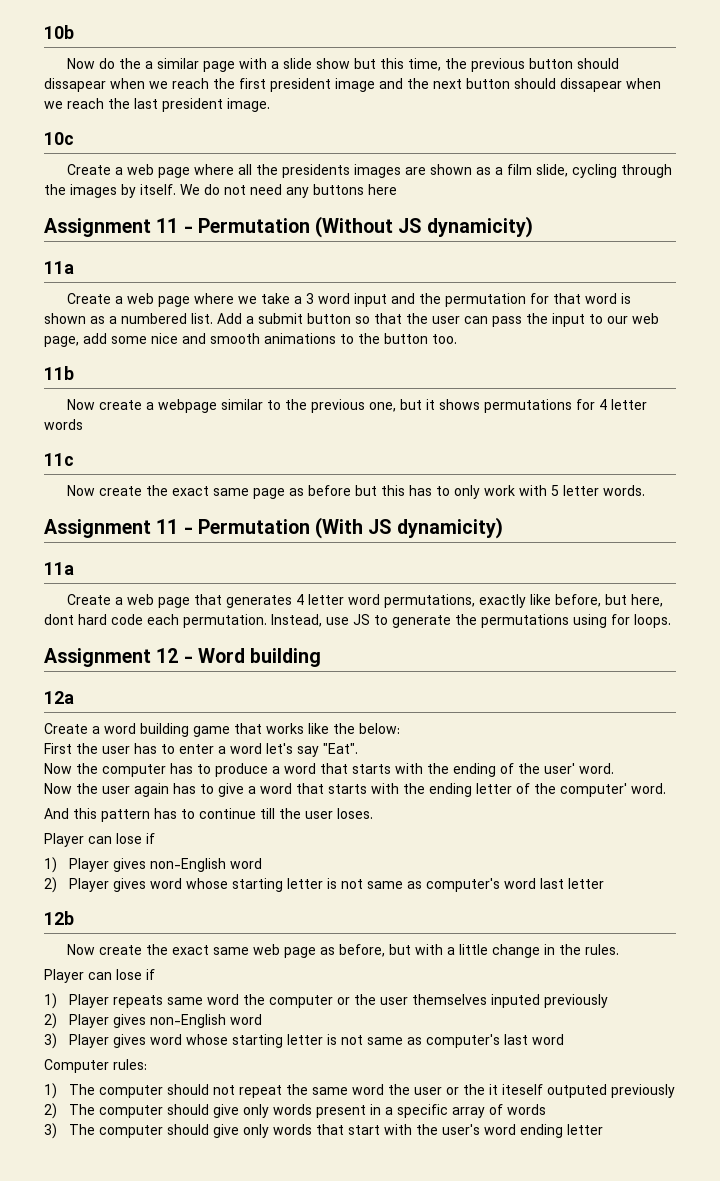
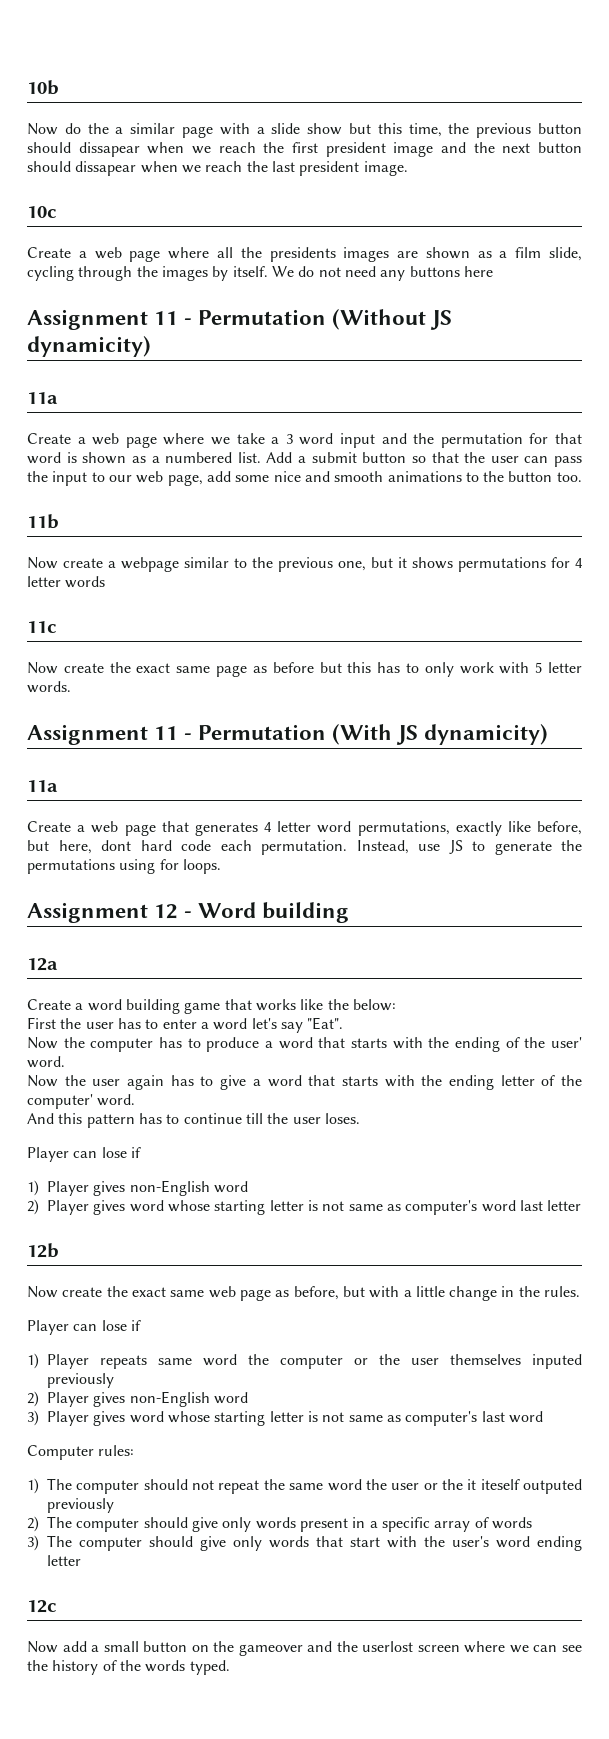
(604, 1129) none -> [27,1600,56,1613] [27,1641,583,1656] [27,1660,230,1675] // 12c // Now add a small button on the gameover and the userlost screen where we can see the history of the words typed.

